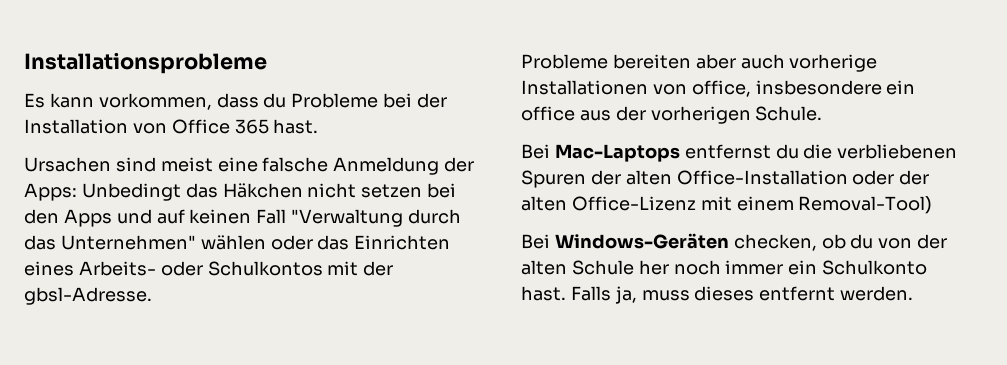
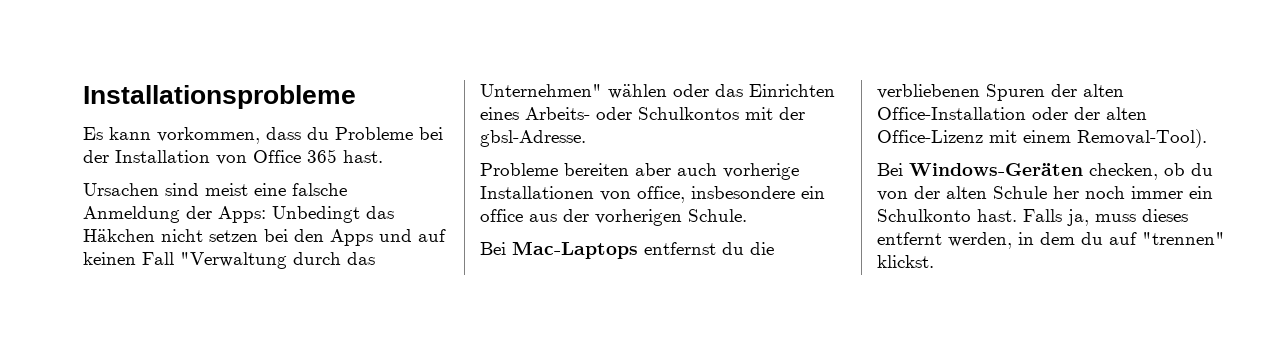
[798,196,933,214] Removal-Tool) -> [1077,129,1207,148] Removal-Tool).
[840,286,914,301] werden. -> [948,232,1225,249] [877,255,934,268] werden, in dem du auf "trennen" klickst.

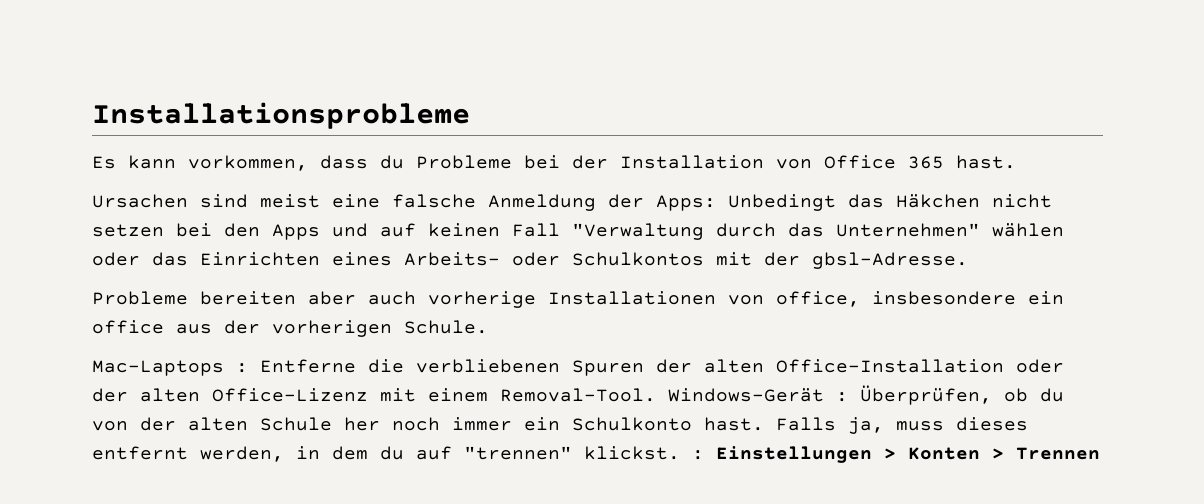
[480,241,744,259] Bei Mac-Laptops entfernst du -> [92,359,356,376] Mac-Laptops : Entferne
[1077,129,1207,148] [877,163,1158,180] Removal-Tool). // Bei Windows-Geräten checken, -> [500,385,992,405] Removal-Tool. Windows-Gerät : Überprüfen,
(934, 261) none -> [692,446,1100,463] : Einstellungen > Konten > Trennen

